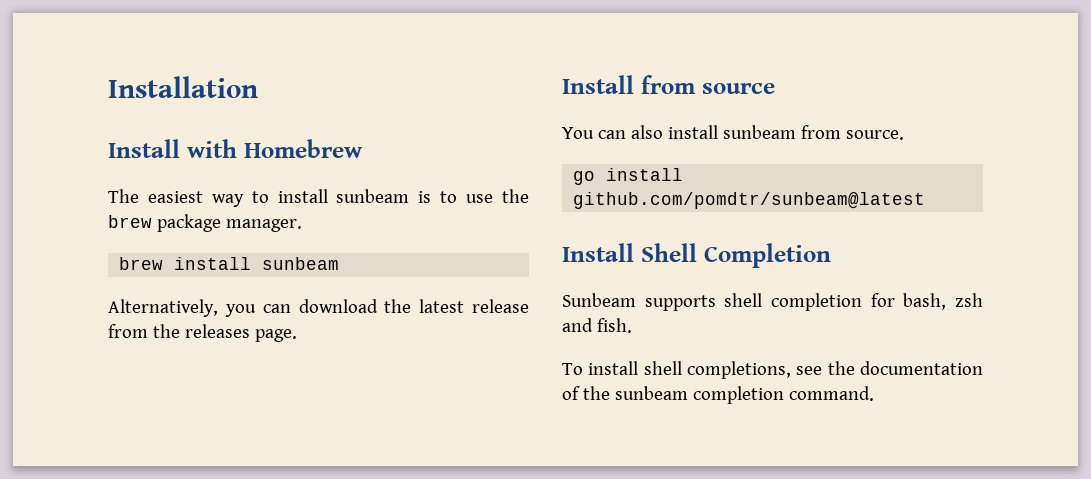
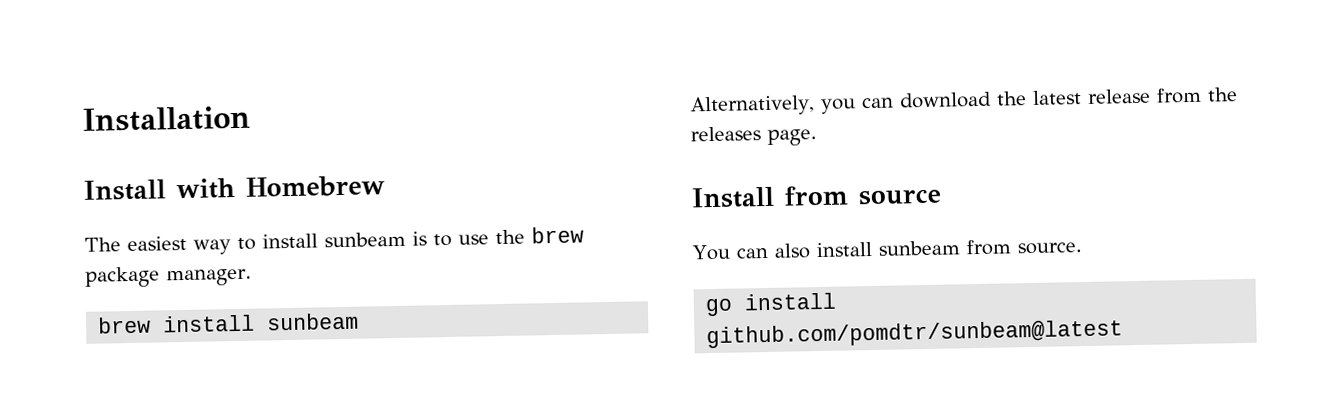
[562,243,831,268] [562,293,983,311] [562,318,632,333] [562,361,983,379] [562,386,874,404] // Install Shell Completion // Sunbeam supports shell completion for bash, zsh and fish. // To install shell completions, see the documentation of the sunbeam completion command. -> (1124, 334) none

